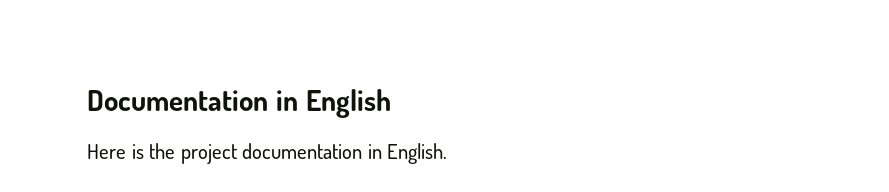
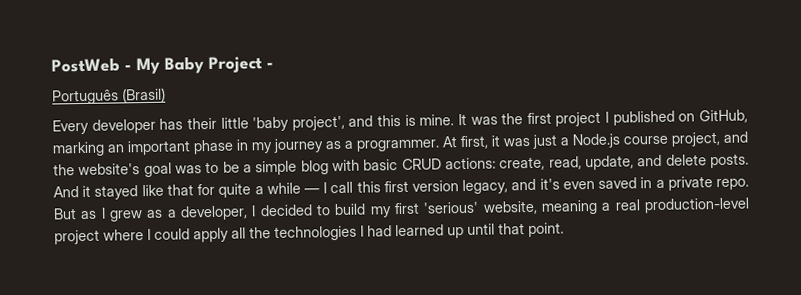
[87,89,391,118] [87,143,448,164] Documentation in English // Here is the project documentation in English. -> [51,56,274,75] [52,87,166,105] [52,109,749,135] [52,131,748,157] [53,153,750,178] [53,176,750,200] [53,197,750,222] [54,222,564,245] PostWeb - My Baby Project - // Português (Brasil) // Every developer has their little 'baby project', and this is mine. It was the first project I published on GitHub, marking an important phase in my journey as a programmer. At first, it was just a Node.js course project, and the website's goal was to be a simple blog with basic CRUD actions: create, read, update, and delete posts. And it stayed like that for quite a while — I call this first version legacy, and it's even saved in a private repo. But as I grew as a developer, I decided to build my first 'serious' website, meaning a real production-level project where I could apply all the technologies I had learned up until that point.

